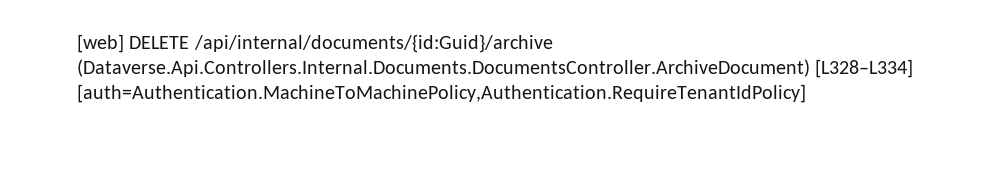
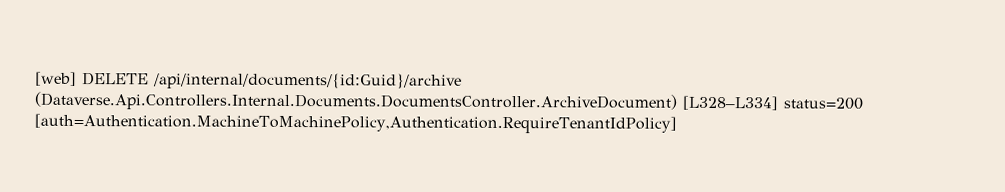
(914, 68) none -> [782,97,863,110] status=200

